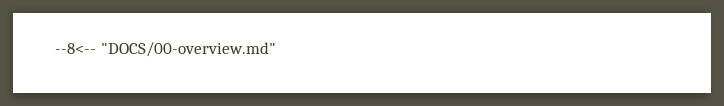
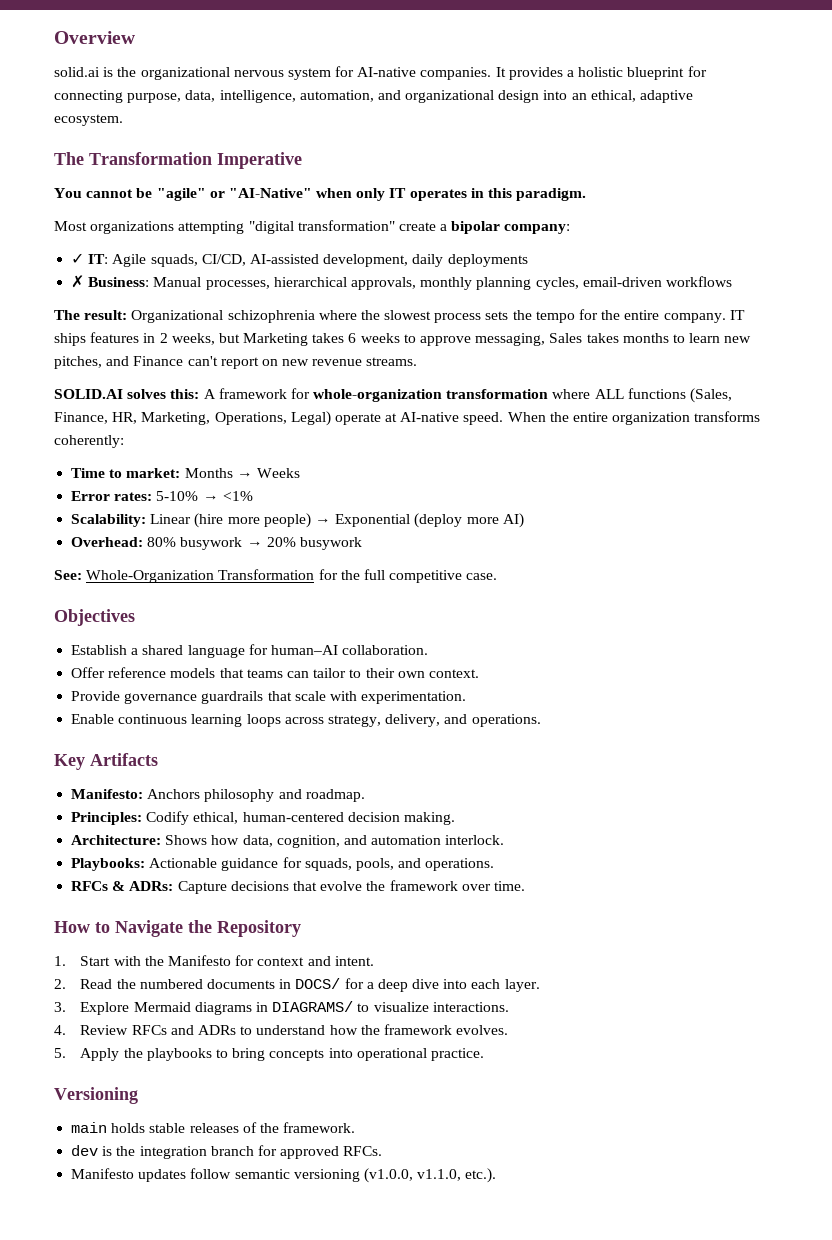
[55,42,276,57] --8<-- "DOCS/00-overview.md" -> [54,31,135,44] [54,66,707,80] [54,90,694,103] [54,114,123,126] [54,152,302,169] [54,188,587,201] [54,220,571,234] [71,253,528,267] [71,275,732,290] [54,309,745,323] [54,332,752,346] [54,356,418,369] [54,388,733,403] [54,411,761,426] [54,435,124,448] [71,468,300,478] [71,491,253,501] [71,513,524,528] [71,537,362,550] [54,569,498,583] [54,609,135,626] [71,644,429,658] [71,667,479,678] [71,691,467,704] [71,714,541,727] [54,753,158,770] [71,789,365,802] [71,811,455,825] [71,835,505,848] [71,857,495,871] [71,880,525,894] [54,920,301,937] [54,955,374,966] [54,978,540,992] [54,1001,509,1015] [54,1024,509,1035] [54,1048,484,1061] [54,1087,138,1104] [71,1122,356,1133] [71,1145,383,1159] [71,1168,497,1183] Overview // solid.ai is the organizational nervous system for AI-native companies. It provides a holistic blueprint for connecting purpose, data, intelligence, automation, and organizational design into an ethical, adaptive ecosystem. // The Transformation Imperative // You cannot be "agile" or "AI-Native" when only IT operates in this paradigm. // Most organizations attempting "digital transformation" create a bipolar company: // ✓ IT: Agile squads, CI/CD, AI-assisted development, daily deployments // ✗ Business: Manual processes, hierarchical approvals, monthly planning cycles, email-driven workflows // The result: Organizational schizophrenia where the slowest process sets the tempo for the entire company. IT ships features in 2 weeks, but Marketing takes 6 weeks to approve messaging, Sales takes months to learn new pitches, and Finance can't report on new revenue streams. // SOLID.AI solves this: A framework for whole-organization transformation where ALL functions (Sales, Finance, HR, Marketing, Operations, Legal) operate at AI-native speed. When the entire organization transforms coherently: // Time to market: Months → Weeks // Error rates: 5-10% → <1% // Scalability: Linear (hire more people) → Exponential (deploy more AI) // Overhead: 80% busywork → 20% busywork // See: Whole-Organization Transformation for the full competitive case. // Objectives // Establish a shared language for human–AI collaboration. // Offer reference models that teams can tailor to their own context. // Provide governance guardrails that scale with experimentation. // Enable continuous learning loops across strategy, delivery, and operations. // Key Artifacts // Manifesto: Anchors philosophy and roadmap. // Principles: Codify ethical, human-centered decision making. // Architecture: Shows how data, cognition, and automation interlock. // Playbooks: Actionable guidance for squads, pools, and operations. // RFCs & ADRs: Capture decisions that evolve the framework over time. // How to Navigate the Repository // 1. Start with the Manifesto for context and intent. // 2. Read the numbered documents in DOCS/ for a deep dive into each layer. // 3. Explore Mermaid diagrams in DIAGRAMS/ to visualize interactions. // 4. Review RFCs and ADRs to understand how the framework evolves. // 5. Apply the playbooks to bring concepts into operational practice. // Versioning // main holds stable releases of the framework. // dev is the integration branch for approved RFCs. // Manifesto updates follow semantic versioning (v1.0.0, v1.1.0, etc.).

